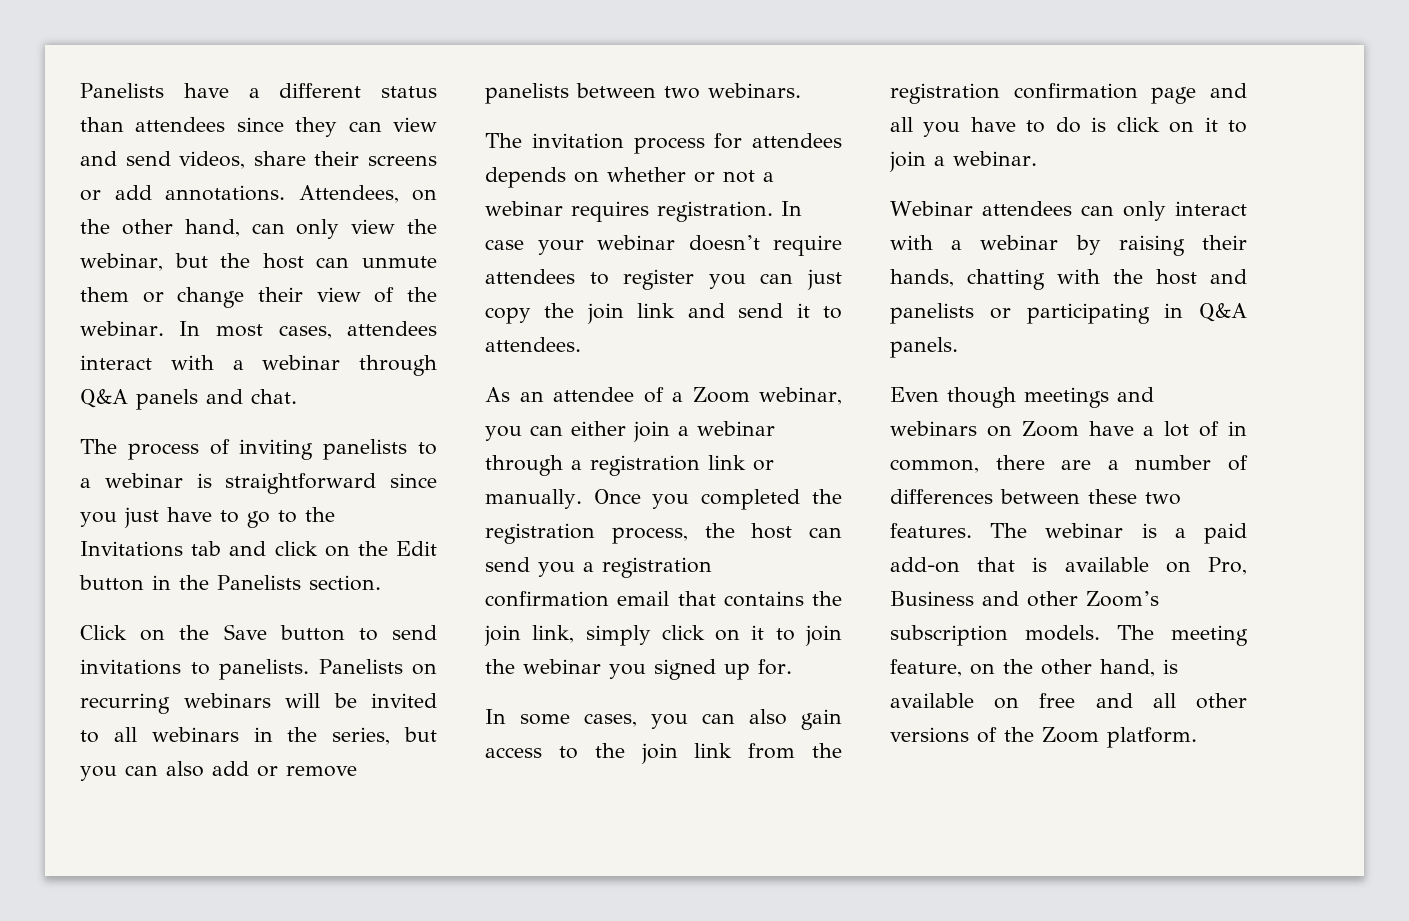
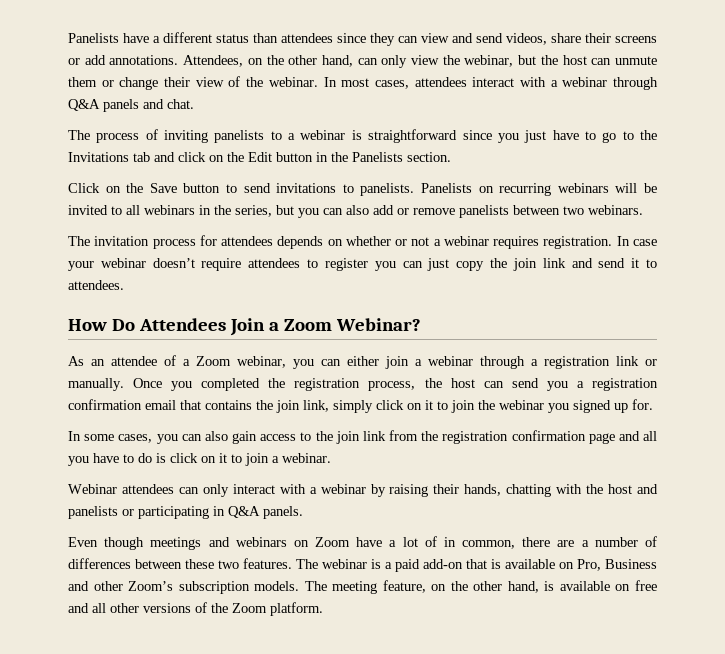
(581, 344) none -> [68,318,421,336] // How Do Attendees Join a Zoom Webinar?

